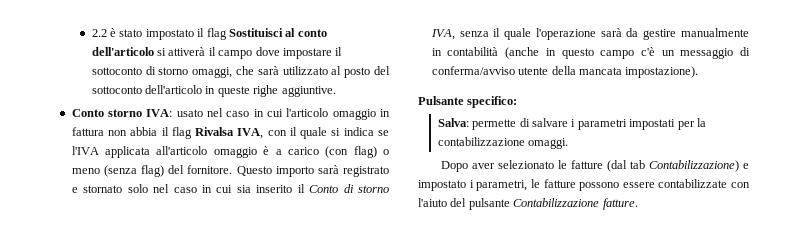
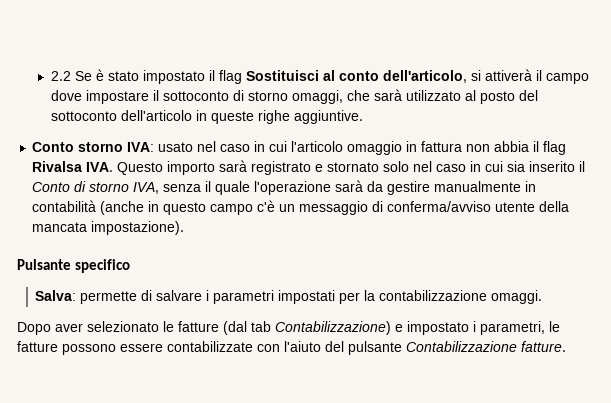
(107, 33) none -> [74,71,92,81] Se
[91,47,154,56] dell'articolo -> [382,70,467,83] dell'articolo,
[237,127,389,139] [71,146,389,158] [71,165,233,177] IVA, con il quale si indica se l'IVA applicata all'articolo omaggio è a carico (con flag) o meno (senza flag) del fornitore. -> [86,162,114,172] IVA.
[467,96,518,108] specifico: -> [75,259,131,273] specifico

